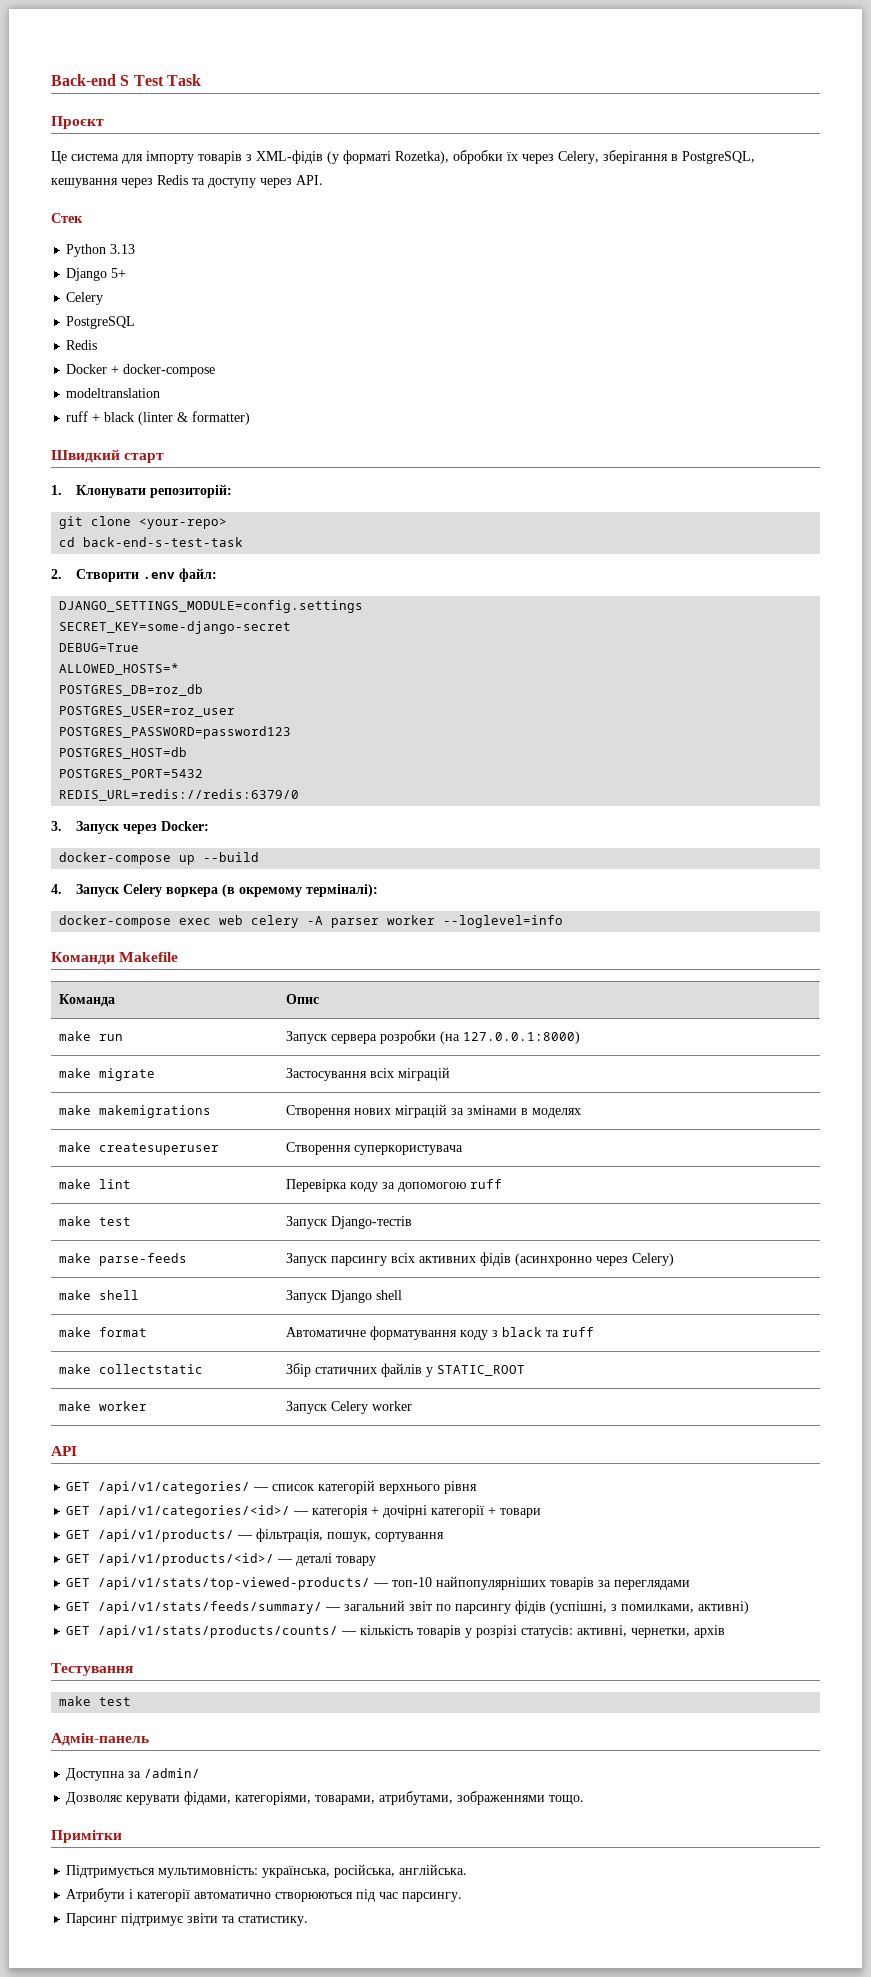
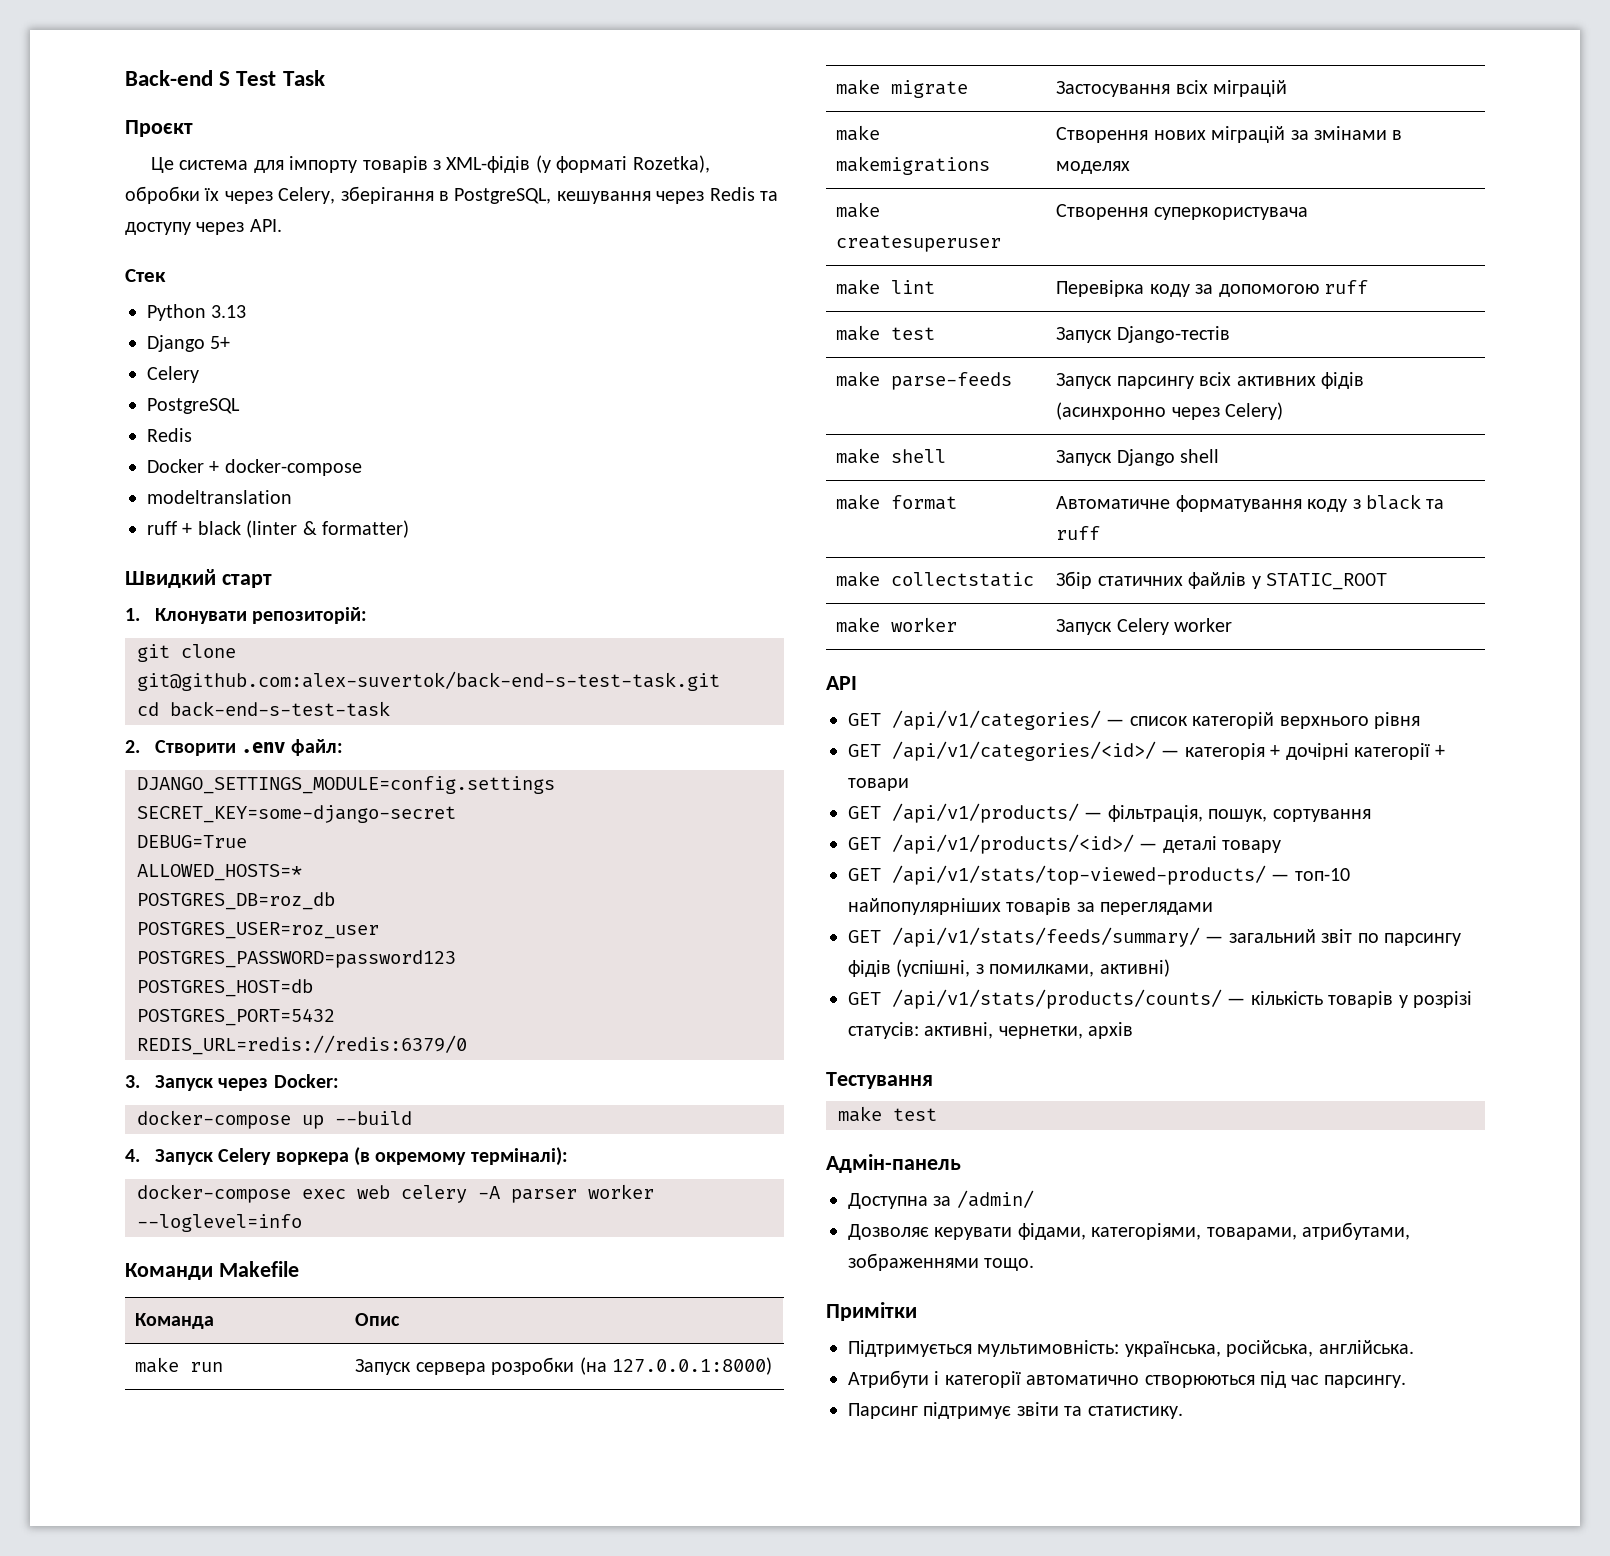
[139,518,228,529] <your-repo> -> [137,671,720,691] git@github.com:alex-suvertok/back-end-s-test-task.git

